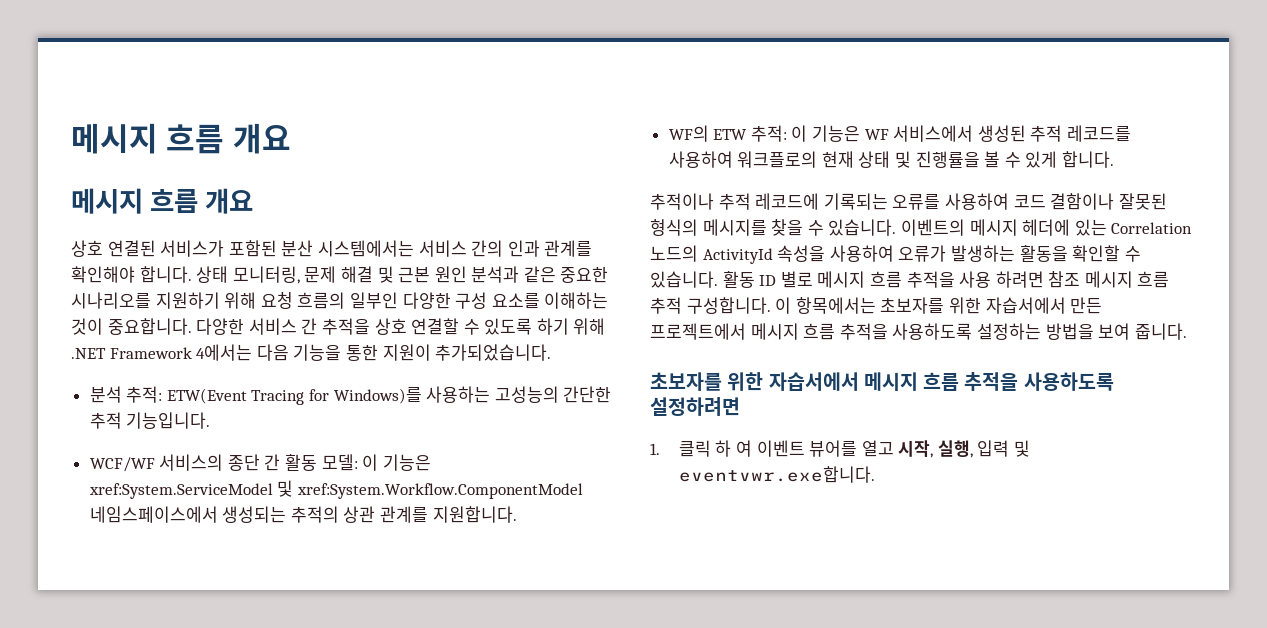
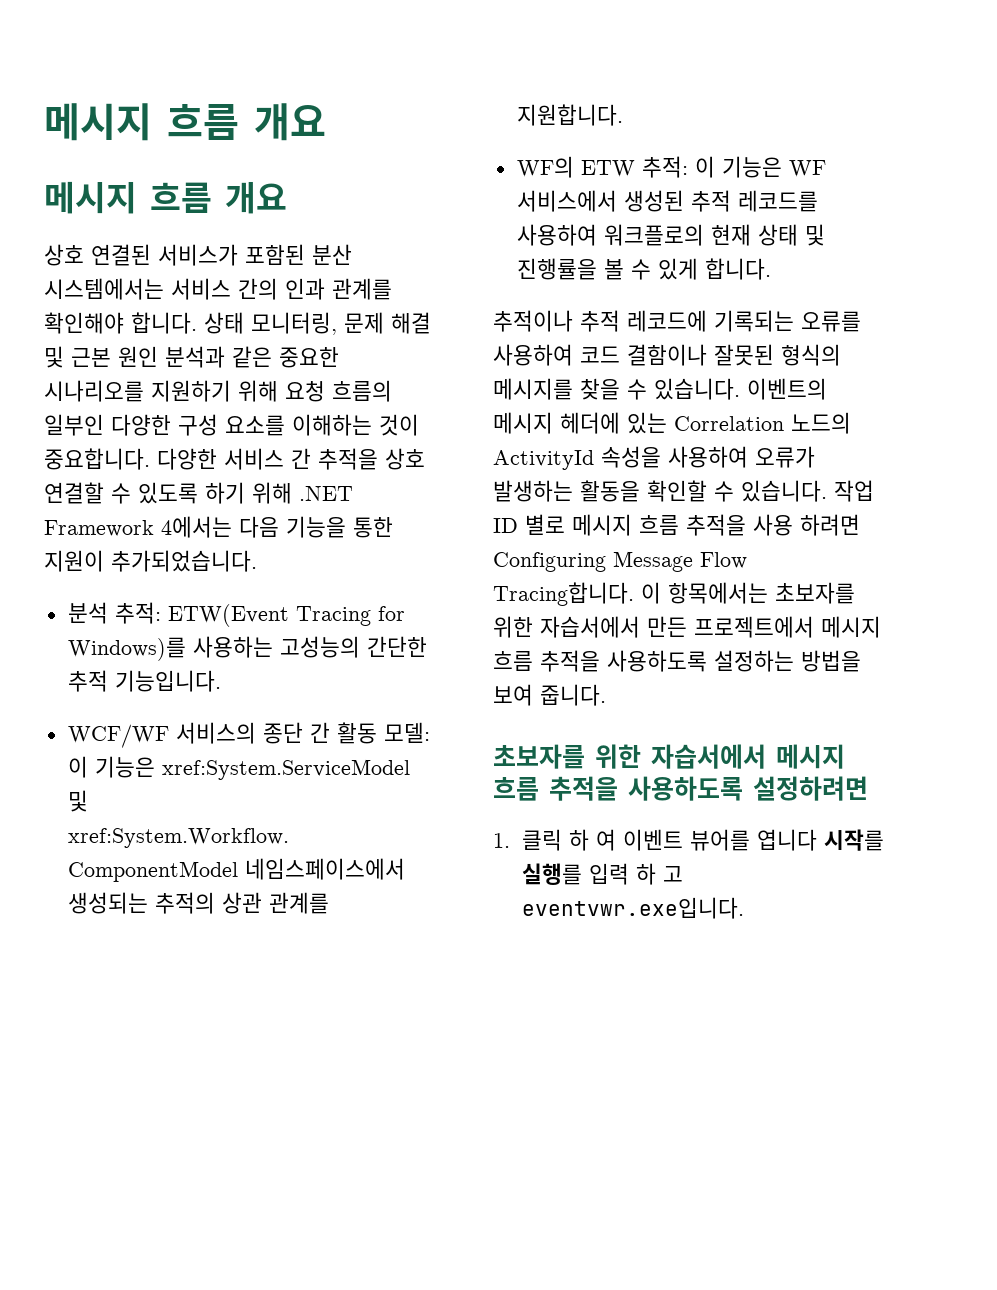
[722,271,755,288] 활동 -> [834,480,874,502] 작업
[1048,271,1170,288] [650,297,771,314] 참조 메시지 흐름 추적 구성합니다. -> [493,551,747,572] [493,582,634,606] Configuring Message Flow Tracing합니다.
[861,440,1031,458] [678,466,875,483] 열고 시작, 실행, 입력 및 eventvwr.exe합니다. -> [756,829,884,851] [521,863,683,885] [521,897,744,919] 엽니다 시작를 실행를 입력 하 고 eventvwr.exe입니다.

